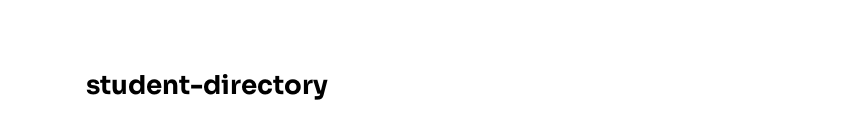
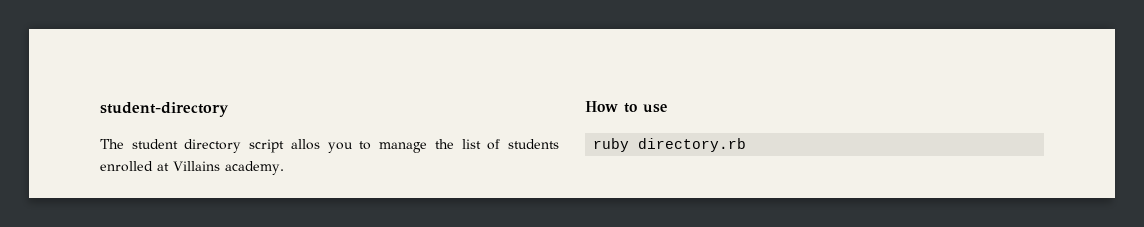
(328, 87) none -> [100,139,559,153] [100,161,284,175] [585,101,667,113] [593,138,747,152] // The student directory script allos you to manage the list of students enrolled at Villains academy. // How to use // ruby directory.rb

